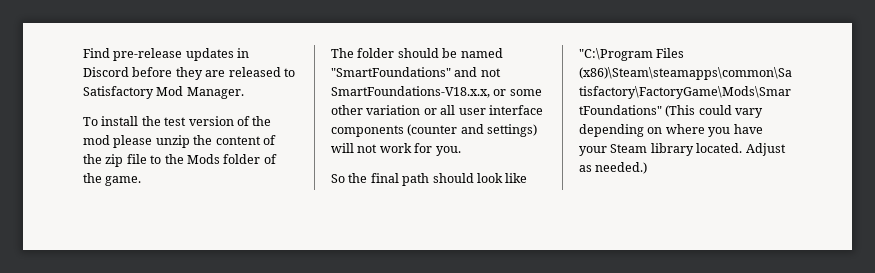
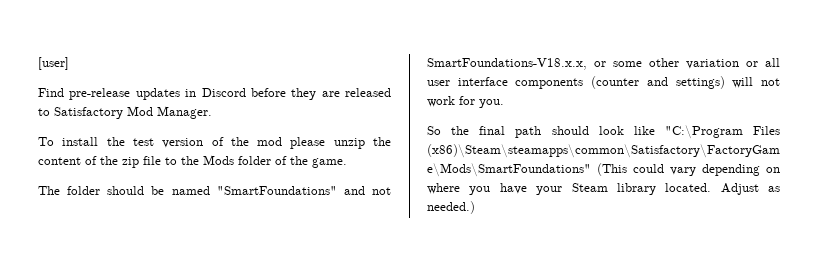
(83, 53) none -> [38,57,69,70] [user] //

